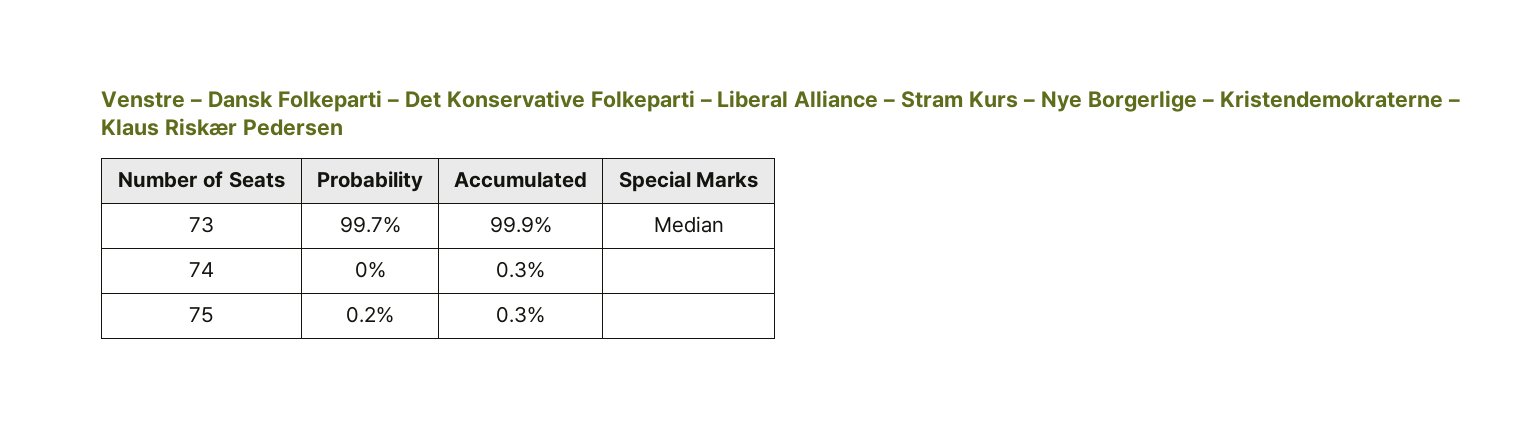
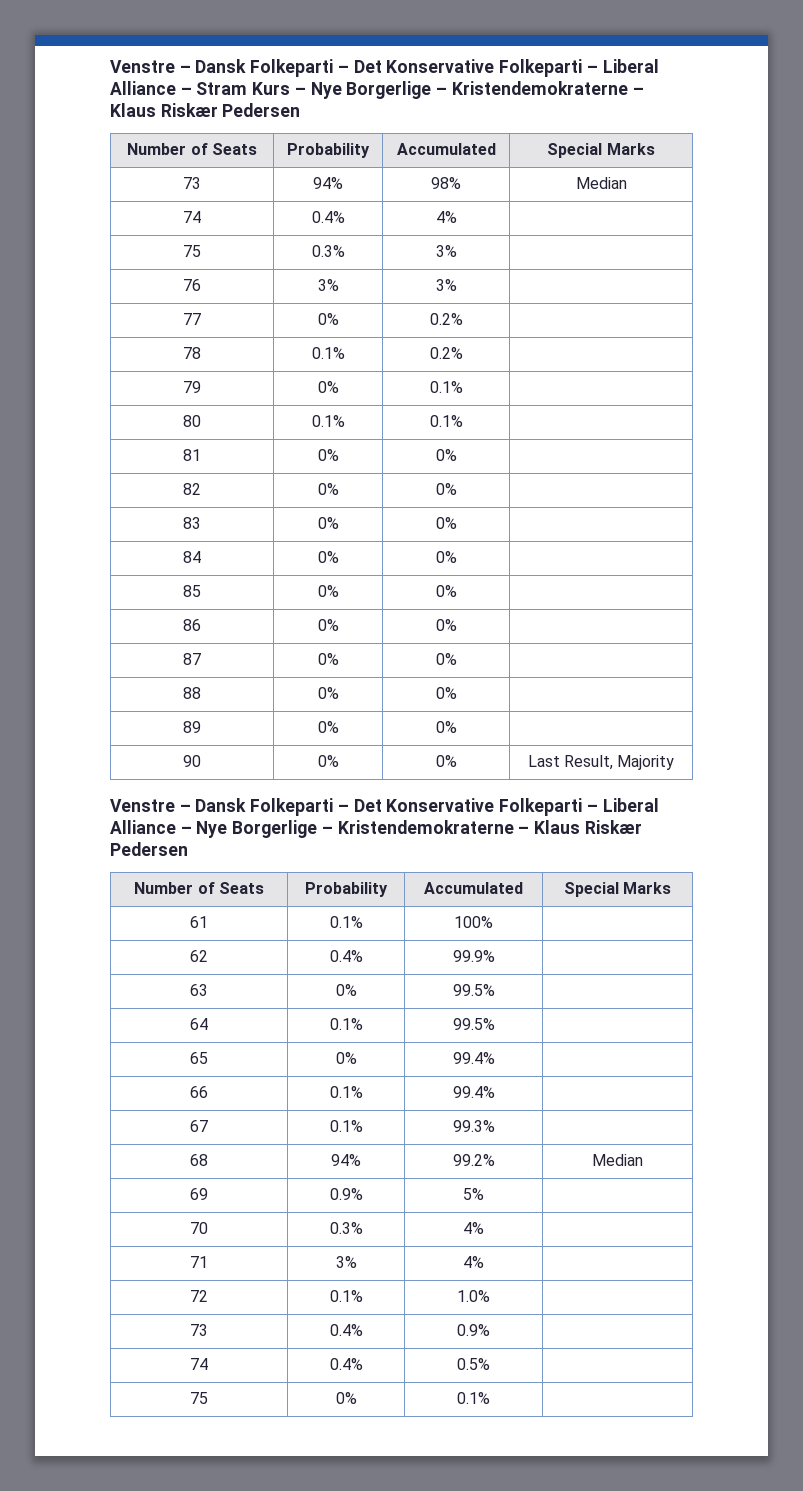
[339,216,401,233] [489,216,552,233] 99.7% | 99.9% -> [313,177,343,189] [431,177,461,189] 94% | 98%
[354,261,386,278] [496,261,545,278] [189,307,214,323] [346,306,394,323] [496,306,545,323] 0% | 0.3% | // 75 | 0.2% | 0.3% -> [311,211,345,223] [435,211,457,223] [183,245,201,257] [311,245,345,257] [435,245,457,257] [183,279,201,291] [317,279,339,291] [435,279,457,291] [183,313,201,325] [317,313,339,325] [429,313,463,325] [183,347,201,359] [311,347,345,359] [429,347,463,359] [183,381,201,393] [317,381,339,393] [429,381,463,393] [183,415,201,427] [311,415,345,427] [429,415,463,427] [183,449,201,461] [317,449,339,461] [435,449,457,461] [183,483,201,495] [317,483,339,495] [435,483,457,495] [183,517,201,529] [317,517,339,529] [435,517,457,529] [183,551,201,563] [317,551,339,563] [435,551,457,563] [183,585,201,597] [317,585,339,597] [435,585,457,597] [183,619,201,631] [317,619,339,631] [435,619,457,631] [183,653,201,665] [317,653,339,665] [435,653,457,665] [183,687,201,699] [317,687,339,699] [435,687,457,699] [183,721,201,733] [317,721,339,733] [435,721,457,733] [183,755,201,767] [317,755,339,767] [435,755,457,767] [527,755,675,770] [110,798,659,816] [110,820,642,838] [110,842,188,856] [134,882,264,894] [305,882,388,897] [424,882,523,894] [563,882,672,897] [190,916,208,928] [329,916,363,928] [454,916,493,928] [190,950,208,962] [329,950,363,962] [452,950,495,962] [190,984,208,996] [335,984,357,996] [452,984,495,996] [190,1018,208,1030] [329,1018,363,1030] [452,1018,495,1030] [190,1052,208,1064] [335,1052,357,1064] [452,1052,495,1064] [190,1086,208,1098] [329,1086,363,1098] [452,1086,495,1098] [190,1120,208,1132] [329,1120,363,1132] [452,1120,495,1132] [190,1154,208,1166] [331,1154,361,1166] [452,1154,495,1166] [592,1154,643,1166] [190,1188,208,1200] [329,1188,363,1200] [463,1188,484,1200] [190,1222,208,1234] [329,1222,363,1234] [463,1222,484,1234] [190,1256,208,1268] [335,1256,357,1268] [463,1256,484,1268] [190,1290,208,1302] [329,1290,363,1302] [457,1290,490,1302] [190,1324,208,1336] [329,1324,363,1336] [457,1324,490,1336] [190,1358,208,1370] [329,1358,363,1370] [457,1358,490,1370] [190,1392,208,1404] [335,1392,357,1404] [457,1392,490,1404] 0.4% | 4% | // 75 | 0.3% | 3% | // 76 | 3% | 3% | // 77 | 0% | 0.2% | // 78 | 0.1% | 0.2% | // 79 | 0% | 0.1% | // 80 | 0.1% | 0.1% | // 81 | 0% | 0% | // 82 | 0% | 0% | // 83 | 0% | 0% | // 84 | 0% | 0% | // 85 | 0% | 0% | // 86 | 0% | 0% | // 87 | 0% | 0% | // 88 | 0% | 0% | // 89 | 0% | 0% | // 90 | 0% | 0% | Last Result, Majority // Venstre – Dansk Folkeparti – Det Konservative Folkeparti – Liberal Alliance – Nye Borgerlige – Kristendemokraterne – Klaus Riskær Pedersen // Number of Seats | Probability | Accumulated | Special Marks // 61 | 0.1% | 100% | // 62 | 0.4% | 99.9% | // 63 | 0% | 99.5% | // 64 | 0.1% | 99.5% | // 65 | 0% | 99.4% | // 66 | 0.1% | 99.4% | // 67 | 0.1% | 99.3% | // 68 | 94% | 99.2% | Median // 69 | 0.9% | 5% | // 70 | 0.3% | 4% | // 71 | 3% | 4% | // 72 | 0.1% | 1.0% | // 73 | 0.4% | 0.9% | // 74 | 0.4% | 0.5% | // 75 | 0% | 0.1%

